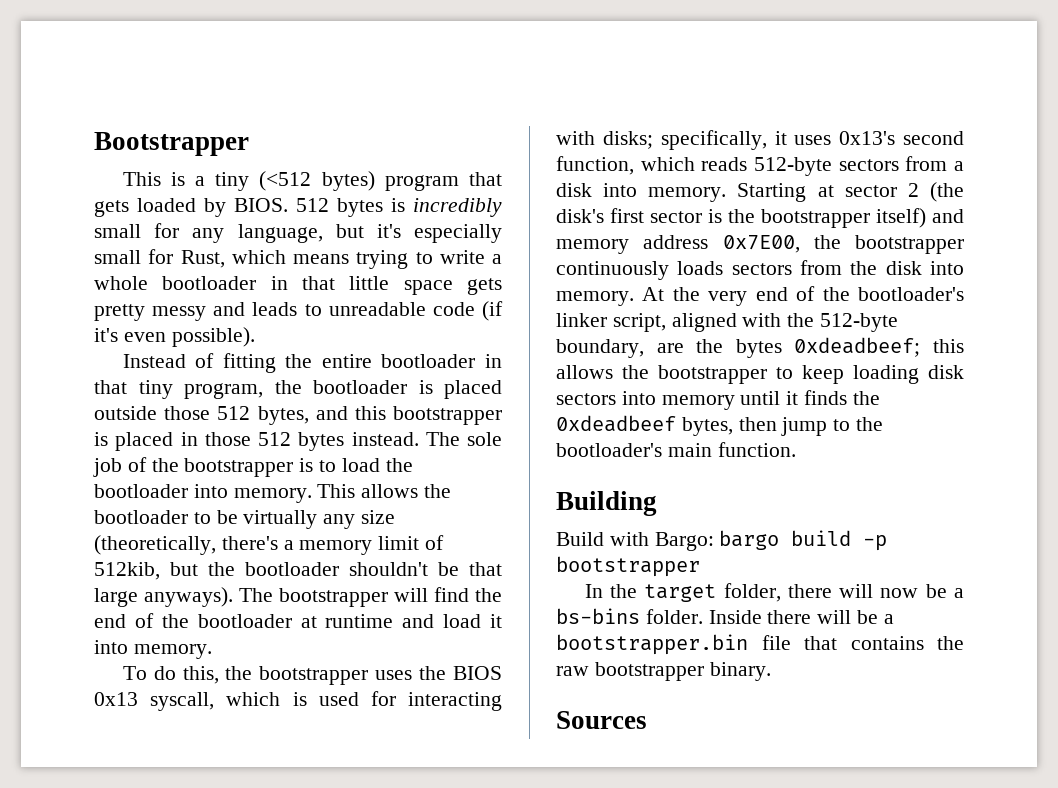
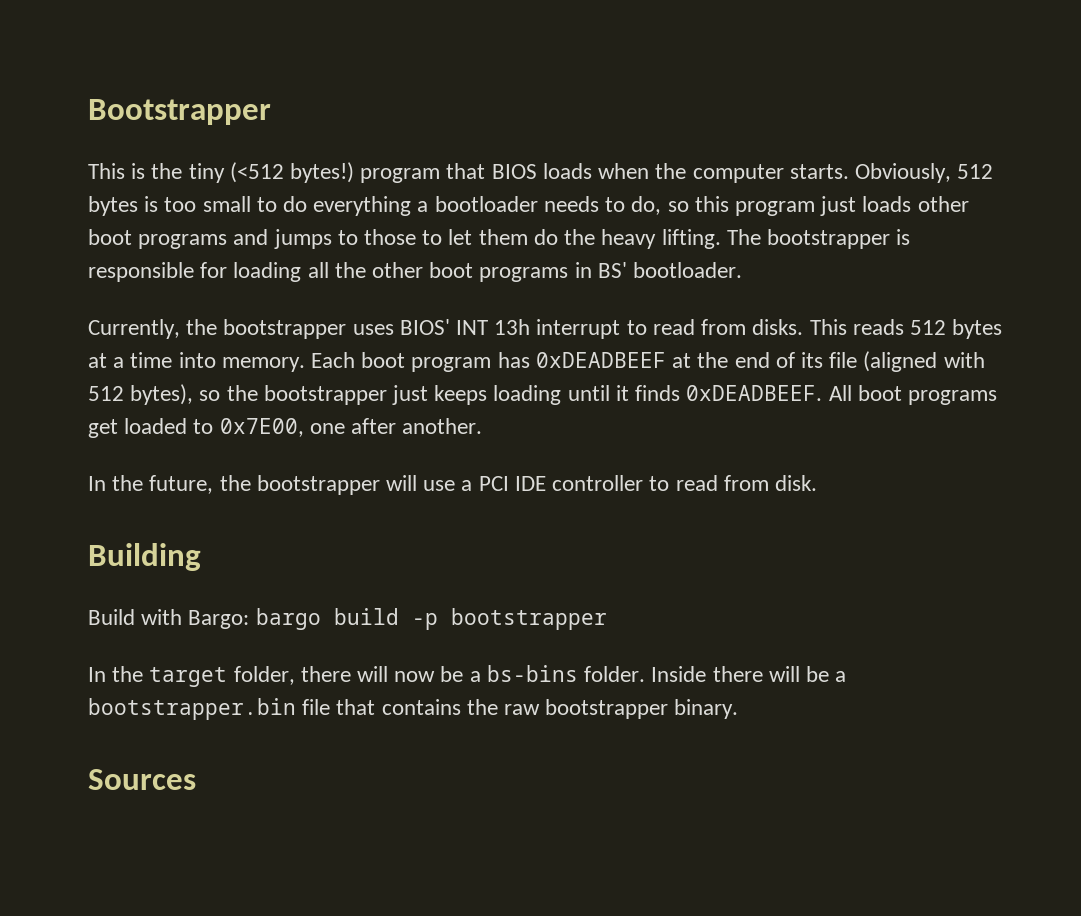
[195,176,206,186] a -> [151,163,183,179] the
[321,171,375,191] bytes) -> [290,162,355,183] bytes!)
[94,198,502,217] [94,223,502,243] [94,249,502,269] [94,276,502,295] [94,301,503,321] [94,327,255,347] [122,353,503,373] [94,380,502,399] [94,406,502,425] [94,432,502,451] [93,457,413,477] [94,484,452,503] [94,510,396,529] [94,535,445,555] [94,562,502,580] [94,587,502,607] [94,613,502,628] [94,640,212,659] [122,666,503,685] [94,691,502,711] [556,130,964,150] [556,156,964,176] [556,182,964,202] [556,208,964,228] [556,235,964,254] [556,260,964,280] [556,286,964,306] [556,313,899,332] [556,337,964,358] [556,365,964,384] [556,390,880,410] [556,415,884,436] [556,442,796,457] gets loaded by BIOS. 512 bytes is incredibly small for any language, but it's especially small for Rust, which means trying to write a whole bootloader in that little space gets pretty messy and leads to unreadable code (if it's even possible). // Instead of fitting the entire bootloader in that tiny program, the bootloader is placed outside those 512 bytes, and this bootstrapper is placed in those 512 bytes instead. The sole job of the bootstrapper is to load the bootloader into memory. This allows the bootloader to be virtually any size (theoretically, there's a memory limit of 512kib, but the bootloader shouldn't be that large anyways). The bootstrapper will find the end of the bootloader at runtime and load it into memory. // To do this, the bootstrapper uses the BIOS 0x13 syscall, which is used for interacting with disks; specifically, it uses 0x13's second function, which reads 512-byte sectors from a disk into memory. Starting at sector 2 (the disk's first sector is the bootstrapper itself) and memory address 0x7E00, the bootstrapper continuously loads sectors from the disk into memory. At the very end of the bootloader's linker script, aligned with the 512-byte boundary, are the bytes 0xdeadbeef; this allows the bootstrapper to keep loading disk sectors into memory until it finds the 0xdeadbeef bytes, then jump to the bootloader's main function. -> [491,163,994,183] [88,196,969,216] [88,229,911,249] [88,262,743,282] [88,319,1003,339] [88,351,985,372] [88,384,997,405] [88,418,483,438] [88,475,817,495] BIOS loads when the computer starts. Obviously, 512 bytes is too small to do everything a bootloader needs to do, so this program just loads other boot programs and jumps to those to let them do the heavy lifting. The bootstrapper is responsible for loading all the other boot programs in BS' bootloader. // Currently, the bootstrapper uses BIOS' INT 13h interrupt to read from disks. This reads 512 bytes at a time into memory. Each boot program has 0xDEADBEEF at the end of its file (aligned with 512 bytes), so the bootstrapper just keeps loading until it finds 0xDEADBEEF. All boot programs get loaded to 0x7E00, one after another. // In the future, the bootstrapper will use a PCI IDE controller to read from disk.

